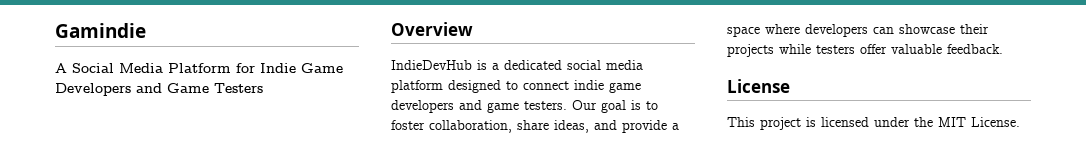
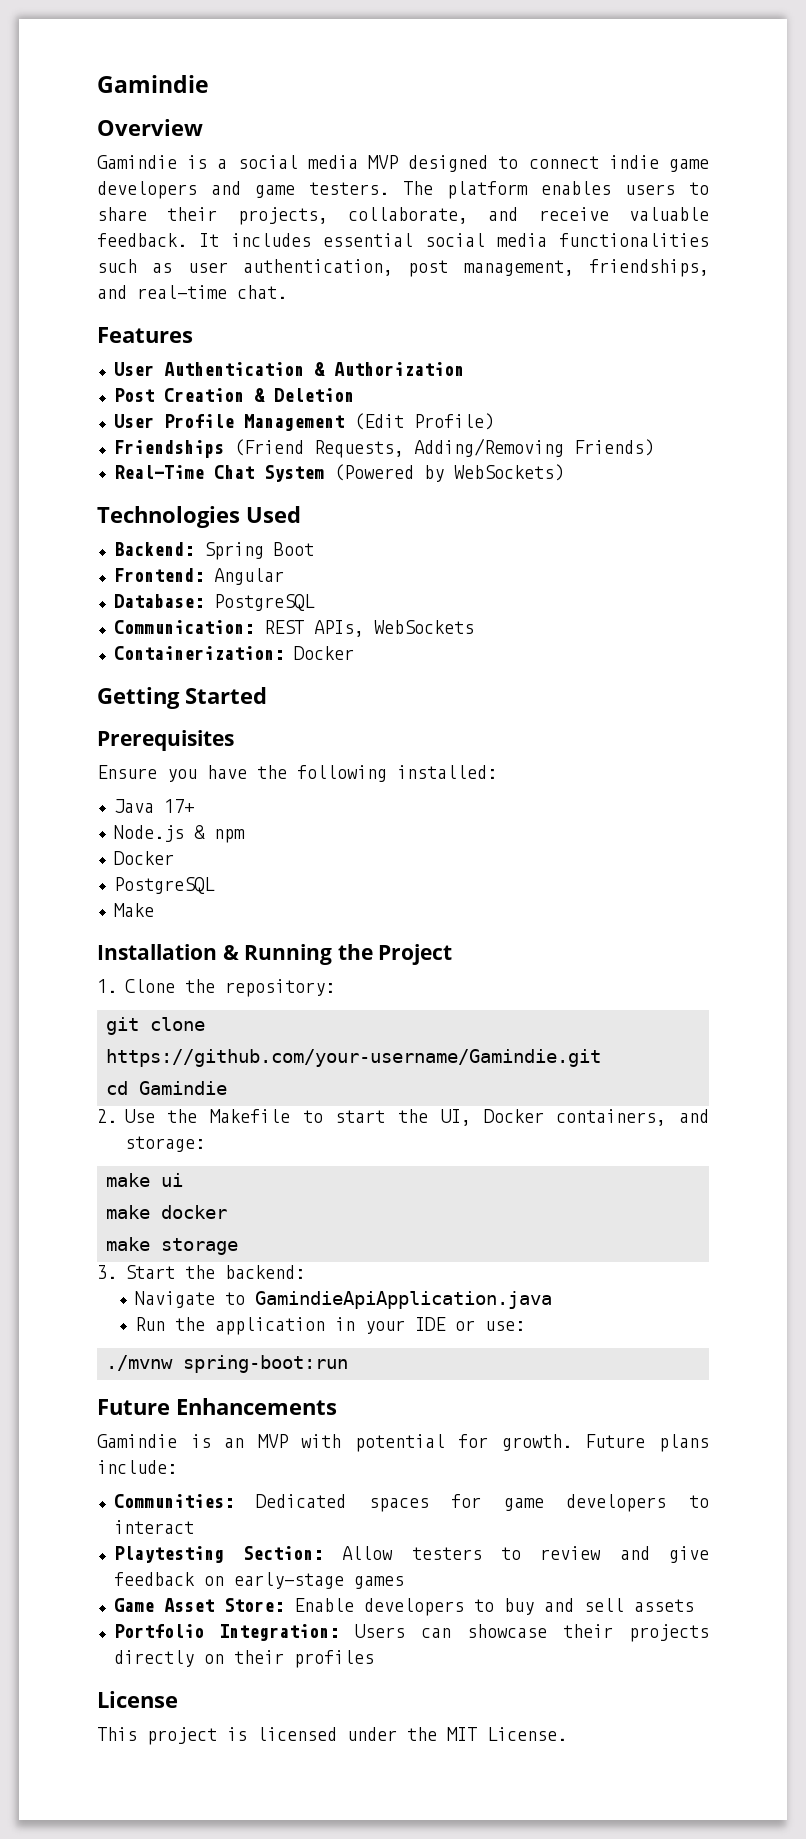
[55,23,146,38] [55,63,343,73] [55,83,263,96] Gamindie // A Social Media Platform for Indie Game Developers and Game Testers -> [97,75,209,93] Gamindie
[391,60,472,70] IndieDevHub -> [97,155,177,169] Gamindie
[504,60,643,70] [391,80,443,93] dedicated social media platform -> [237,155,399,169] social media MVP
[572,100,658,113] [391,120,679,133] [727,24,989,37] [727,44,1003,57] Our goal is to foster collaboration, share ideas, and provide a space where developers can showcase their projects while testers offer valuable feedback. -> [403,181,709,199] [97,207,709,225] [97,233,709,247] [97,259,709,277] [97,285,287,299] [97,327,193,343] [113,362,464,376] [113,388,354,402] [113,413,494,431] [113,438,654,458] [113,464,564,482] [97,506,301,528] [113,542,314,560] [113,568,284,585] [113,594,315,611] [113,620,474,637] [113,646,354,660] [97,687,267,709] [97,730,234,751] [97,765,497,782] [113,799,194,813] [113,825,245,843] [113,851,174,865] [113,877,215,894] [113,903,154,917] [97,944,453,965] [97,979,335,997] [106,1017,205,1035] [106,1049,601,1067] [106,1081,227,1095] [97,1109,709,1126] [124,1136,205,1152] [106,1173,183,1187] [106,1205,227,1219] [106,1237,238,1255] [97,1265,305,1279] [134,1291,552,1309] [134,1317,525,1335] [106,1355,348,1373] [97,1398,337,1415] [97,1434,709,1452] [97,1460,177,1474] [113,1494,709,1512] [113,1520,194,1534] [113,1546,709,1563] [113,1572,404,1589] [113,1598,694,1616] [113,1624,710,1642] [113,1650,374,1668] The platform enables users to share their projects, collaborate, and receive valuable feedback. It includes essential social media functionalities such as user authentication, post management, friendships, and real-time chat. // Features // User Authentication & Authorization // Post Creation & Deletion // User Profile Management (Edit Profile) // Friendships (Friend Requests, Adding/Removing Friends) // Real-Time Chat System (Powered by WebSockets) // Technologies Used // Backend: Spring Boot // Frontend: Angular // Database: PostgreSQL // Communication: REST APIs, WebSockets // Containerization: Docker // Getting Started // Prerequisites // Ensure you have the following installed: // Java 17+ // Node.js & npm // Docker // PostgreSQL // Make // Installation & Running the Project // 1. Clone the repository: // git clone https://github.com/your-username/Gamindie.git // cd Gamindie // 2. Use the Makefile to start the UI, Docker containers, and storage: // make ui // make docker // make storage // 3. Start the backend: // Navigate to GamindieApiApplication.java // Run the application in your IDE or use: // ./mvnw spring-boot:run // Future Enhancements // Gamindie is an MVP with potential for growth. Future plans include: // Communities: Dedicated spaces for game developers to interact // Playtesting Section: Allow testers to review and give feedback on early-stage games // Game Asset Store: Enable developers to buy and sell assets // Portfolio Integration: Users can showcase their projects directly on their profiles

